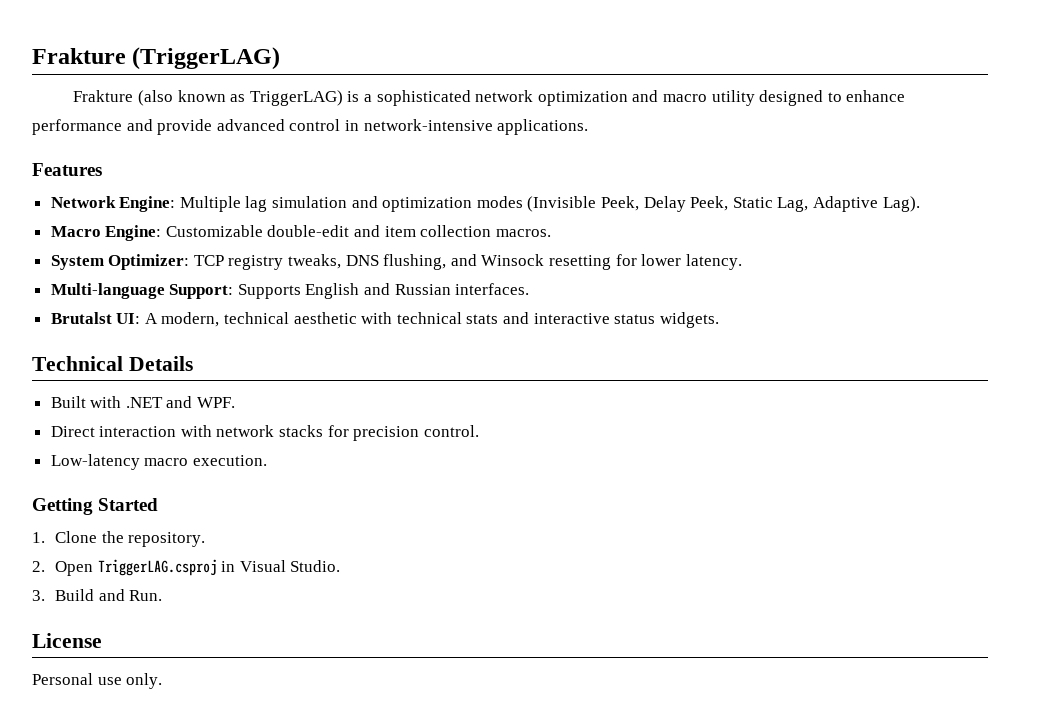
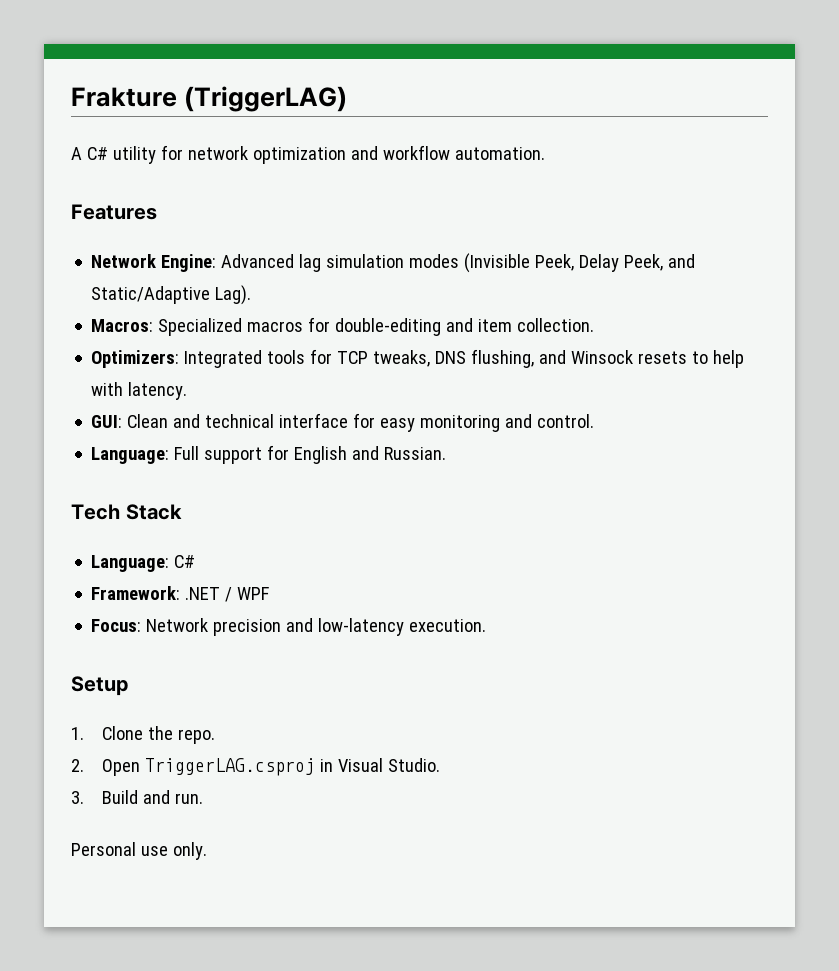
[73,90,906,106] [32,119,589,135] Frakture (also known as TriggerLAG) is a sophisticated network optimization and macro utility designed to enhance performance and provide advanced control in network-intensive applications. -> [71,145,545,164] A C# utility for network optimization and workflow automation.
[179,196,241,212] Multiple -> [221,254,295,268] Advanced
[351,196,473,212] and optimization -> (405, 261) none
[732,196,920,212] [50,225,551,241] [50,254,284,270] Static Lag, Adaptive Lag). // Macro Engine: Customizable double-edit and item collection macros. // System Optimizer: TCP registry -> [668,254,696,268] [91,285,252,305] [91,317,595,336] [91,349,369,368] and Static/Adaptive Lag). // Macros: Specialized macros for double-editing and item collection. // Optimizers: Integrated tools for TCP
[549,254,742,270] [50,283,530,299] [50,312,719,328] [32,356,193,371] [50,396,236,408] [50,425,479,441] [50,454,189,470] resetting for lower latency. // Multi-language Support: Supports English and Russian interfaces. // Brutalst UI: A modern, technical aesthetic with technical stats and interactive status widgets. // Technical Details // Built with .NET and WPF. // Direct interaction with network stacks for precision control. // Low-latency macro -> [638,350,745,368] [91,382,188,400] [91,413,595,432] [91,445,447,464] [71,504,182,520] [91,555,196,572] [91,586,270,602] [91,618,405,636] resets to help with latency. // GUI: Clean and technical interface for easy monitoring and control. // Language: Full support for English and Russian. // Tech Stack // Language: C# // Framework: .NET / WPF // Focus: Network precision and low-latency
[32,498,159,515] Getting Started -> [71,676,128,696] Setup
[128,532,206,547] repository. -> [178,729,216,744] repo.
[129,590,163,601] [32,633,102,648] Run. // License -> [175,793,204,804] run.

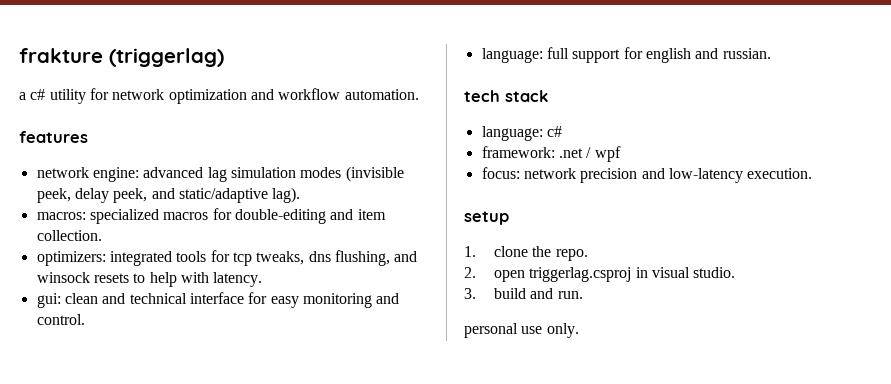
[71,86,348,112] [71,147,108,160] Frakture (TriggerLAG) // A C# -> [19,48,224,67] [19,89,46,100] frakture (triggerlag) // a c#
[71,204,157,220] [91,253,696,273] [91,285,252,305] [91,318,243,336] Features // Network Engine: Advanced lag simulation modes (Invisible Peek, Delay Peek, and Static/Adaptive Lag). // Macros: Specialized -> [19,131,88,143] [36,166,404,182] [36,187,301,203] [36,209,159,224] features // network engine: advanced lag simulation modes (invisible peek, delay peek, and static/adaptive lag). // macros: specialized
[91,349,467,368] Optimizers: Integrated tools for TCP tweaks, DNS -> [36,250,331,266] optimizers: integrated tools for tcp tweaks, dns
[571,350,634,364] Winsock -> [36,272,90,283] winsock
[91,414,169,428] GUI: Clean -> [36,293,98,308] gui: clean
[91,445,447,464] [71,504,182,520] [91,555,196,572] [91,586,270,602] [91,618,209,632] Language: Full support for English and Russian. // Tech Stack // Language: C# // Framework: .NET / WPF // Focus: Network -> [481,47,771,63] [464,90,548,102] [481,126,562,141] [481,146,621,162] [481,167,576,179] language: full support for english and russian. // tech stack // language: c# // framework: .net / wpf // focus: network
[71,676,128,696] Setup -> [464,211,509,225] setup
[102,726,144,740] Clone -> [493,246,528,257] clone
[102,758,441,776] Open TriggerLAG.csproj in Visual Studio. -> [493,267,736,282] open triggerlag.csproj in visual studio.
[102,790,139,804] Build -> [493,288,526,299] build
[71,842,136,856] Personal -> [464,323,518,338] personal

